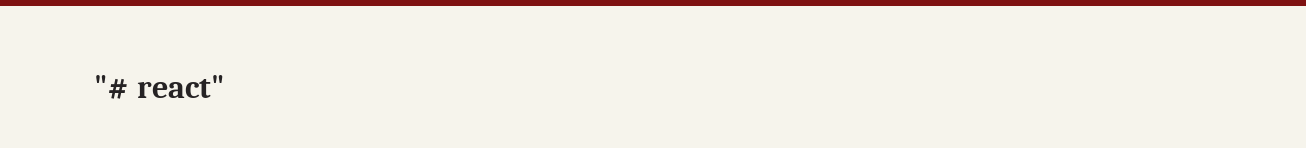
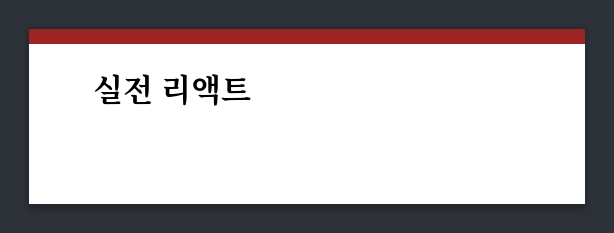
[94,75,225,99] "# react" -> [93,74,252,106] 실전 리액트

